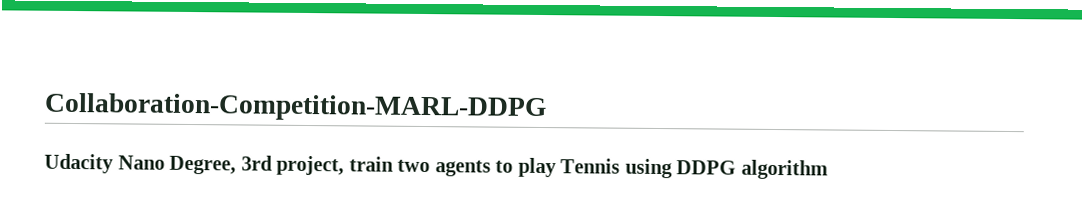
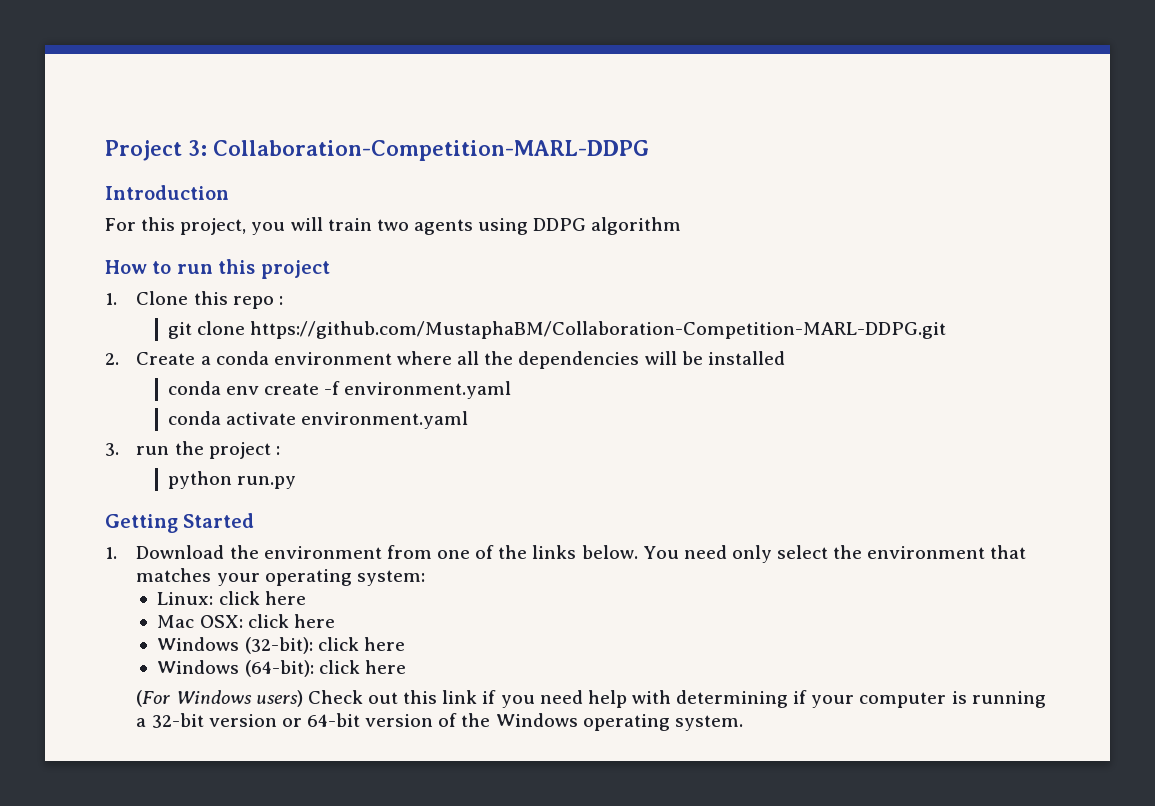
(44, 107) none -> [105,140,207,161] Project 3:
[44,153,828,180] Udacity Nano Degree, 3rd project, train two agents to play Tennis using DDPG algorithm -> [105,185,229,200] [105,217,682,235] [105,259,330,279] [105,291,283,309] [167,321,947,339] [105,351,785,369] [167,381,512,399] [167,411,469,429] [105,441,280,459] [167,471,297,489] [105,513,255,533] [105,545,1027,563] [136,568,425,586] [157,591,306,605] [157,614,335,628] [157,637,405,654] [157,660,406,677] [136,690,1046,708] [136,713,743,731] Introduction // For this project, you will train two agents using DDPG algorithm // How to run this project // 1. Clone this repo : // git clone https://github.com/MustaphaBM/Collaboration-Competition-MARL-DDPG.git // 2. Create a conda environment where all the dependencies will be installed // conda env create -f environment.yaml // conda activate environment.yaml // 3. run the project : // python run.py // Getting Started // 1. Download the environment from one of the links below. You need only select the environment that matches your operating system: // Linux: click here // Mac OSX: click here // Windows (32-bit): click here // Windows (64-bit): click here // (For Windows users) Check out this link if you need help with determining if your computer is running a 32-bit version or 64-bit version of the Windows operating system.

